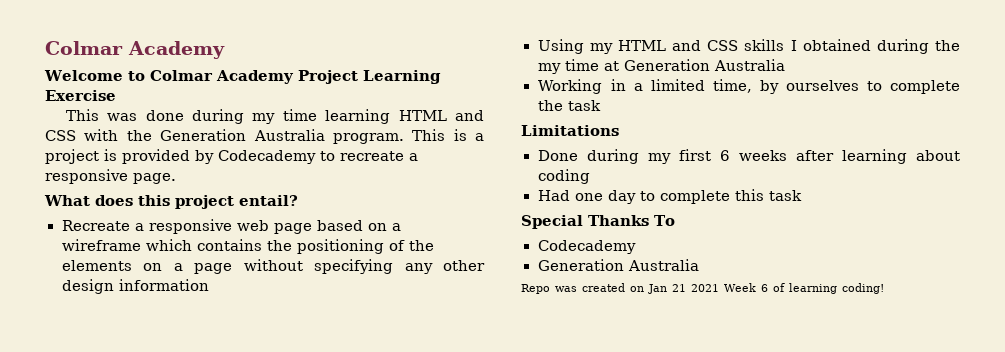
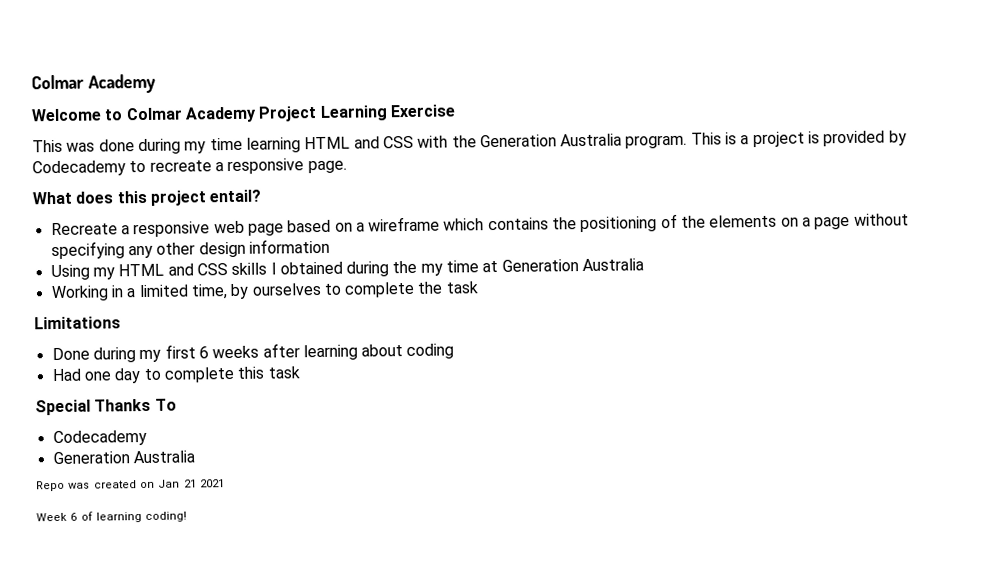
(719, 288) none -> (225, 483) //

